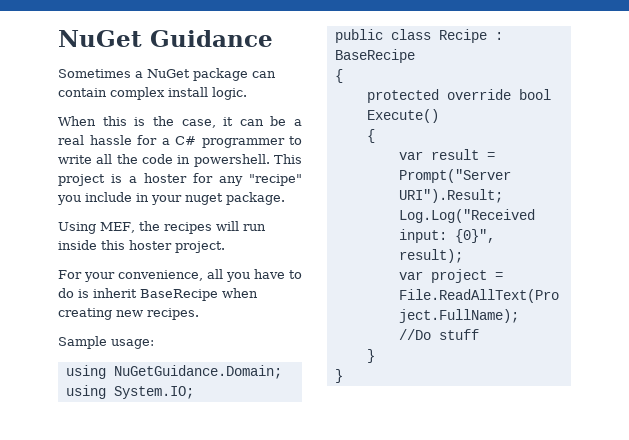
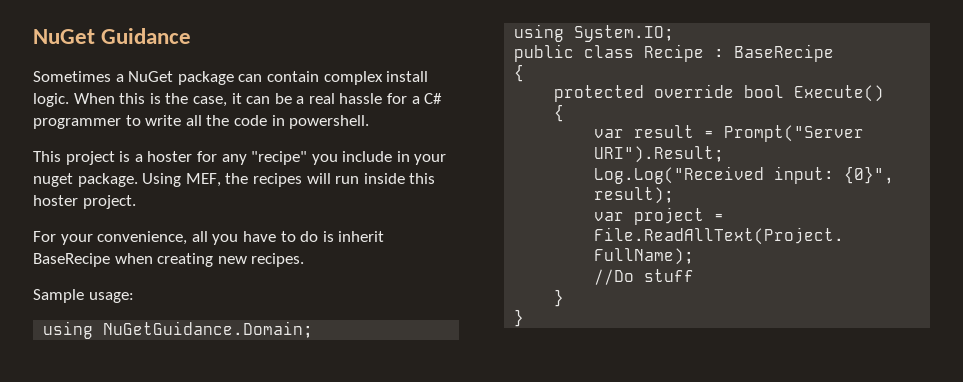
(247, 93) // -> (69, 100) none
(270, 160) none -> (370, 122) //
(285, 198) // -> (138, 180) none

